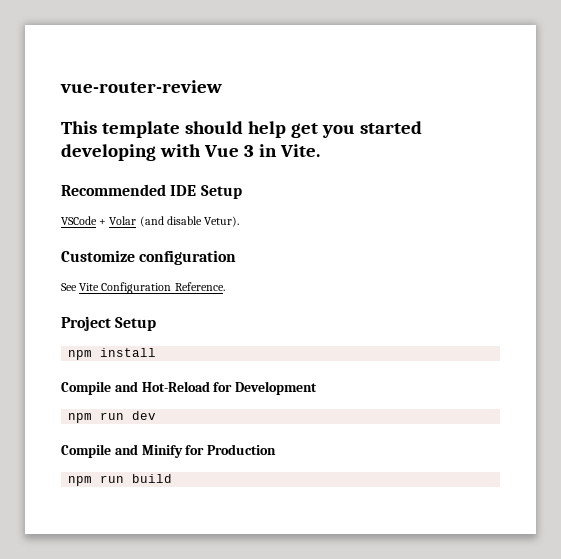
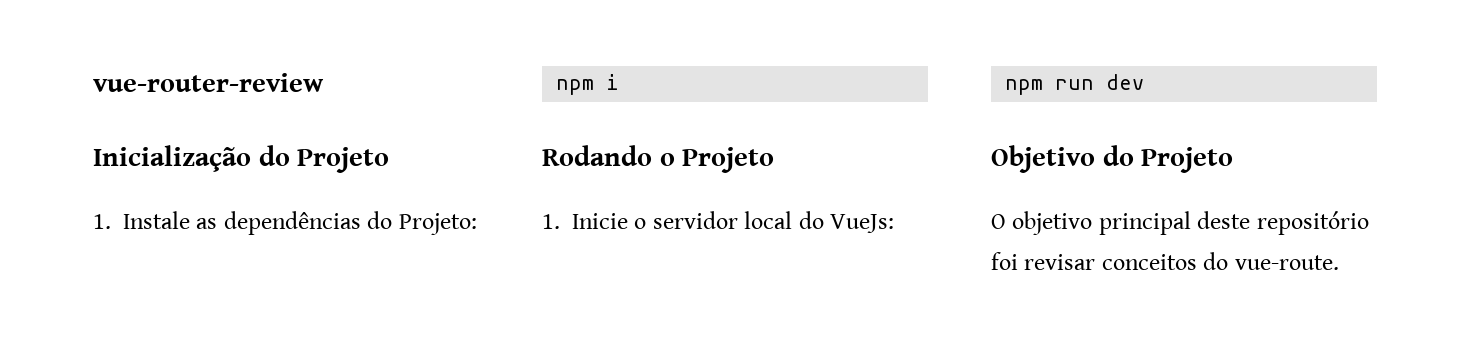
[61,121,422,138] [61,144,320,161] [61,184,242,199] [61,216,240,227] [61,250,237,265] [61,282,225,294] [61,316,157,331] [68,348,157,360] [61,381,318,395] [68,411,157,423] [61,444,277,458] [68,474,173,486] This template should help get you started developing with Vue 3 in Vite. // Recommended IDE Setup // VSCode + Volar (and disable Vetur). // Customize configuration // See Vite Configuration Reference. // Project Setup // npm install // Compile and Hot-Reload for Development // npm run dev // Compile and Minify for Production // npm run build -> [93,145,390,173] [93,211,477,235] [556,74,620,95] [542,145,775,173] [542,211,895,233] [1005,74,1145,95] [991,145,1234,173] [991,211,1369,235] [991,252,1339,270] Inicialização do Projeto // 1. Instale as dependências do Projeto: // npm i // Rodando o Projeto // 1. Inicie o servidor local do VueJs: // npm run dev // Objetivo do Projeto // O objetivo principal deste repositório foi revisar conceitos do vue-route.

